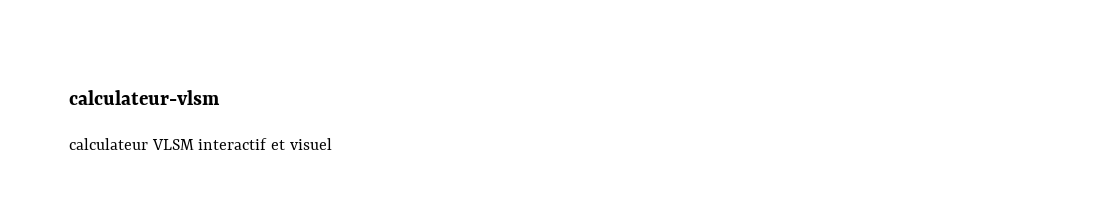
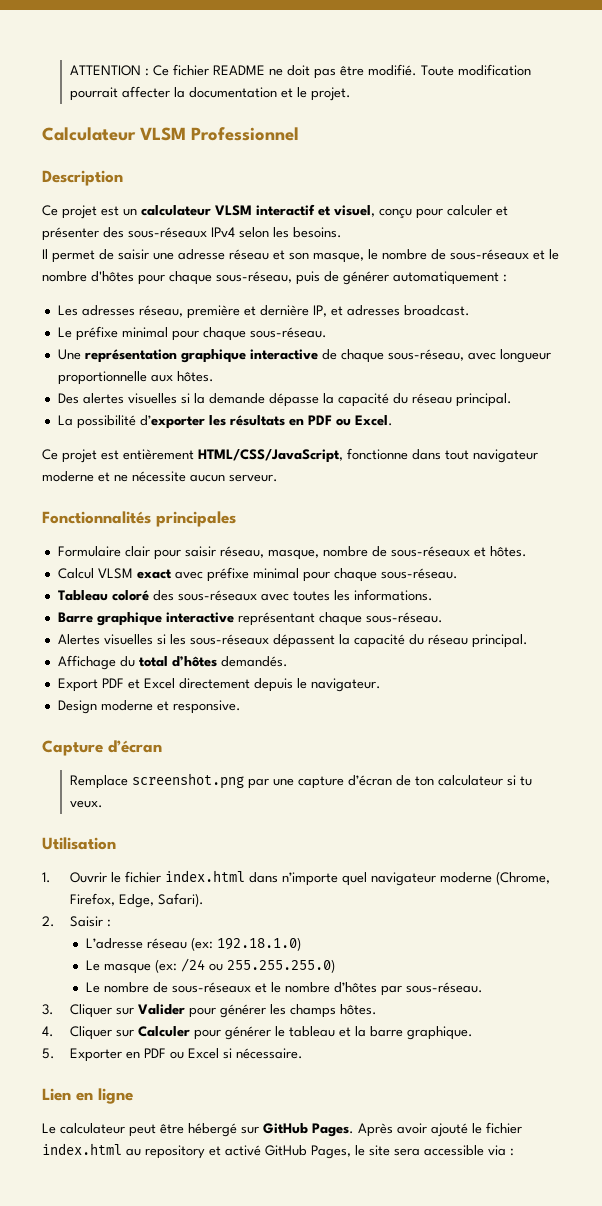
[69,90,220,105] [69,138,332,150] calculateur-vlsm // calculateur VLSM interactif et visuel -> [69,64,531,79] [69,86,351,101] [42,127,299,141] [42,170,123,186] [42,204,508,219] [42,227,342,241] [42,249,559,263] [42,271,507,285] [57,305,470,319] [57,326,327,341] [57,349,551,363] [57,371,214,385] [57,393,512,407] [57,415,393,429] [42,448,538,463] [42,471,278,482] [42,511,236,527] [57,546,527,560] [57,567,458,582] [57,589,433,601] [57,612,443,626] [57,634,528,648] [57,655,288,670] [57,678,381,692] [57,700,241,714] [42,740,162,756] [69,773,532,789] [69,800,103,808] [42,837,116,850] [42,870,550,886] [69,893,204,908] [42,916,111,927] [85,937,301,951] [85,958,335,974] [85,982,483,996] [42,1004,377,1018] [42,1026,473,1040] [42,1048,303,1062] [42,1088,133,1104] [42,1122,522,1137] [42,1143,514,1159] ATTENTION : Ce fichier README ne doit pas être modifié. Toute modification pourrait affecter la documentation et le projet. // Calculateur VLSM Professionnel // Description // Ce projet est un calculateur VLSM interactif et visuel, conçu pour calculer et présenter des sous-réseaux IPv4 selon les besoins. // Il permet de saisir une adresse réseau et son masque, le nombre de sous-réseaux et le nombre d'hôtes pour chaque sous-réseau, puis de générer automatiquement : // Les adresses réseau, première et dernière IP, et adresses broadcast. // Le préfixe minimal pour chaque sous-réseau. // Une représentation graphique interactive de chaque sous-réseau, avec longueur proportionnelle aux hôtes. // Des alertes visuelles si la demande dépasse la capacité du réseau principal. // La possibilité d’exporter les résultats en PDF ou Excel. // Ce projet est entièrement HTML/CSS/JavaScript, fonctionne dans tout navigateur moderne et ne nécessite aucun serveur. // Fonctionnalités principales // Formulaire clair pour saisir réseau, masque, nombre de sous-réseaux et hôtes. // Calcul VLSM exact avec préfixe minimal pour chaque sous-réseau. // Tableau coloré des sous-réseaux avec toutes les informations. // Barre graphique interactive représentant chaque sous-réseau. // Alertes visuelles si les sous-réseaux dépassent la capacité du réseau principal. // Affichage du total d’hôtes demandés. // Export PDF et Excel directement depuis le navigateur. // Design moderne et responsive. // Capture d’écran // Remplace screenshot.png par une capture d’écran de ton calculateur si tu veux. // Utilisation // 1. Ouvrir le fichier index.html dans n’importe quel navigateur moderne (Chrome, Firefox, Edge, Safari). // 2. Saisir : // L’adresse réseau (ex: 192.18.1.0) // Le masque (ex: /24 ou 255.255.255.0) // Le nombre de sous-réseaux et le nombre d’hôtes par sous-réseau. // 3. Cliquer sur Valider pour générer les champs hôtes. // 4. Cliquer sur Calculer pour générer le tableau et la barre graphique. // 5. Exporter en PDF ou Excel si nécessaire. // Lien en ligne // Le calculateur peut être hébergé sur GitHub Pages. Après avoir ajouté le fichier index.html au repository et activé GitHub Pages, le site sera accessible via :

